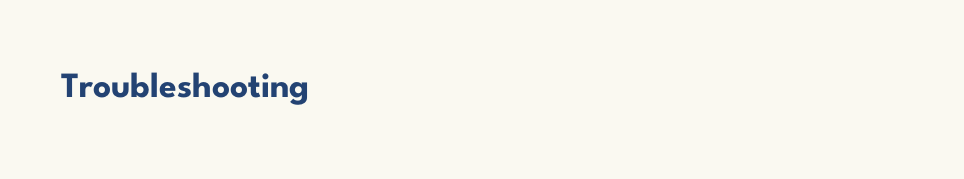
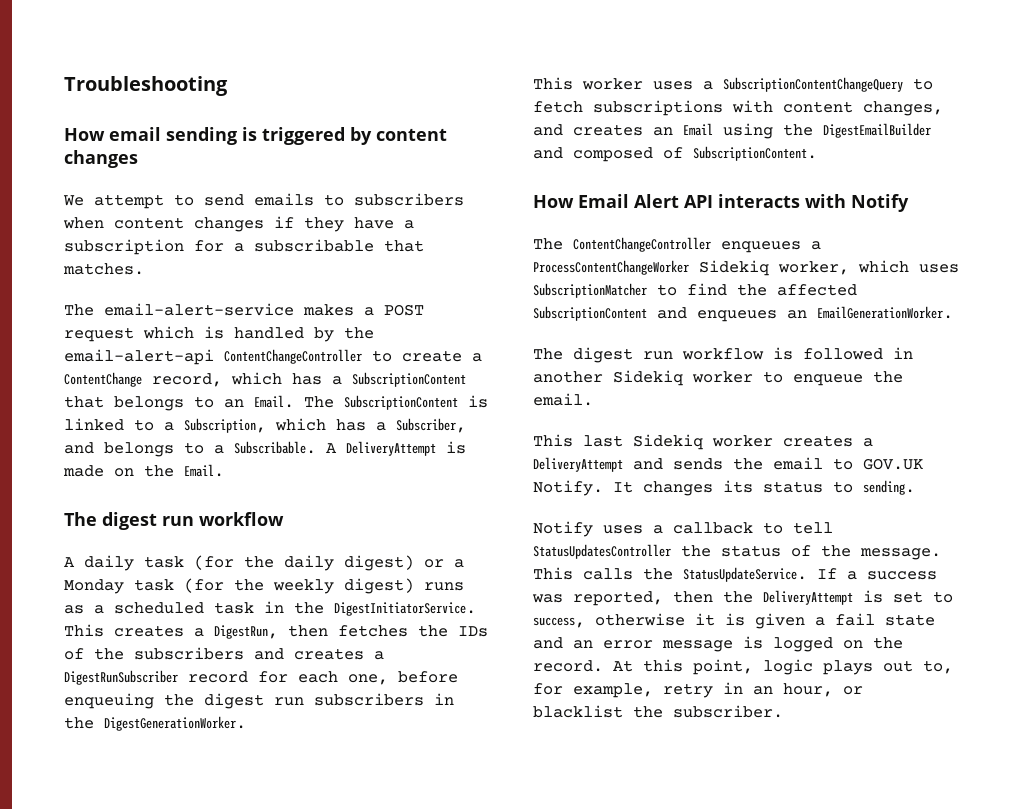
(309, 88) none -> [64,127,447,145] [64,150,138,168] [63,193,464,209] [63,216,414,232] [64,239,424,255] [63,263,144,275] [64,303,424,316] [64,326,374,342] [64,349,482,365] [64,372,466,387] [64,395,488,411] [64,418,466,433] [64,441,466,457] [63,464,224,477] [64,512,284,530] [64,555,464,571] [64,578,464,594] [64,601,476,616] [64,624,488,639] [64,647,384,660] [64,670,458,685] [64,693,454,709] [64,716,246,731] [533,77,933,92] [533,100,943,116] [533,123,931,139] [533,146,817,162] [533,194,909,212] [533,237,821,253] [533,260,959,276] [533,283,857,298] [533,306,953,322] [533,347,913,363] [533,370,903,386] [533,393,593,406] [533,434,873,450] [533,457,923,472] [533,480,915,496] [533,521,833,537] [533,544,941,560] [533,567,937,582] [532,590,953,606] [533,613,935,629] [533,636,903,652] [533,659,953,675] [533,682,863,698] [533,705,783,718] // How email sending is triggered by content changes // We attempt to send emails to subscribers when content changes if they have a subscription for a subscribable that matches. // The email-alert-service makes a POST request which is handled by the email-alert-api ContentChangeController to create a ContentChange record, which has a SubscriptionContent that belongs to an Email. The SubscriptionContent is linked to a Subscription, which has a Subscriber, and belongs to a Subscribable. A DeliveryAttempt is made on the Email. // The digest run workflow // A daily task (for the daily digest) or a Monday task (for the weekly digest) runs as a scheduled task in the DigestInitiatorService. This creates a DigestRun, then fetches the IDs of the subscribers and creates a DigestRunSubscriber record for each one, before enqueuing the digest run subscribers in the DigestGenerationWorker. // This worker uses a SubscriptionContentChangeQuery to fetch subscriptions with content changes, and creates an Email using the DigestEmailBuilder and composed of SubscriptionContent. // How Email Alert API interacts with Notify // The ContentChangeController enqueues a ProcessContentChangeWorker Sidekiq worker, which uses SubscriptionMatcher to find the affected SubscriptionContent and enqueues an EmailGenerationWorker. // The digest run workflow is followed in another Sidekiq worker to enqueue the email. // This last Sidekiq worker creates a DeliveryAttempt and sends the email to GOV.UK Notify. It changes its status to sending. // Notify uses a callback to tell StatusUpdatesController the status of the message. This calls the StatusUpdateService. If a success was reported, then the DeliveryAttempt is set to success, otherwise it is given a fail state and an error message is logged on the record. At this point, logic plays out to, for example, retry in an hour, or blacklist the subscriber.

